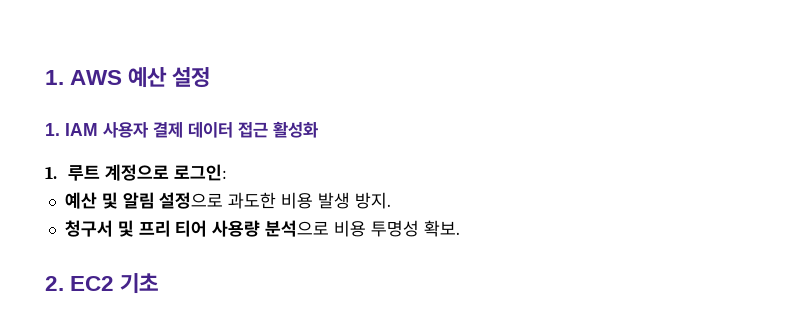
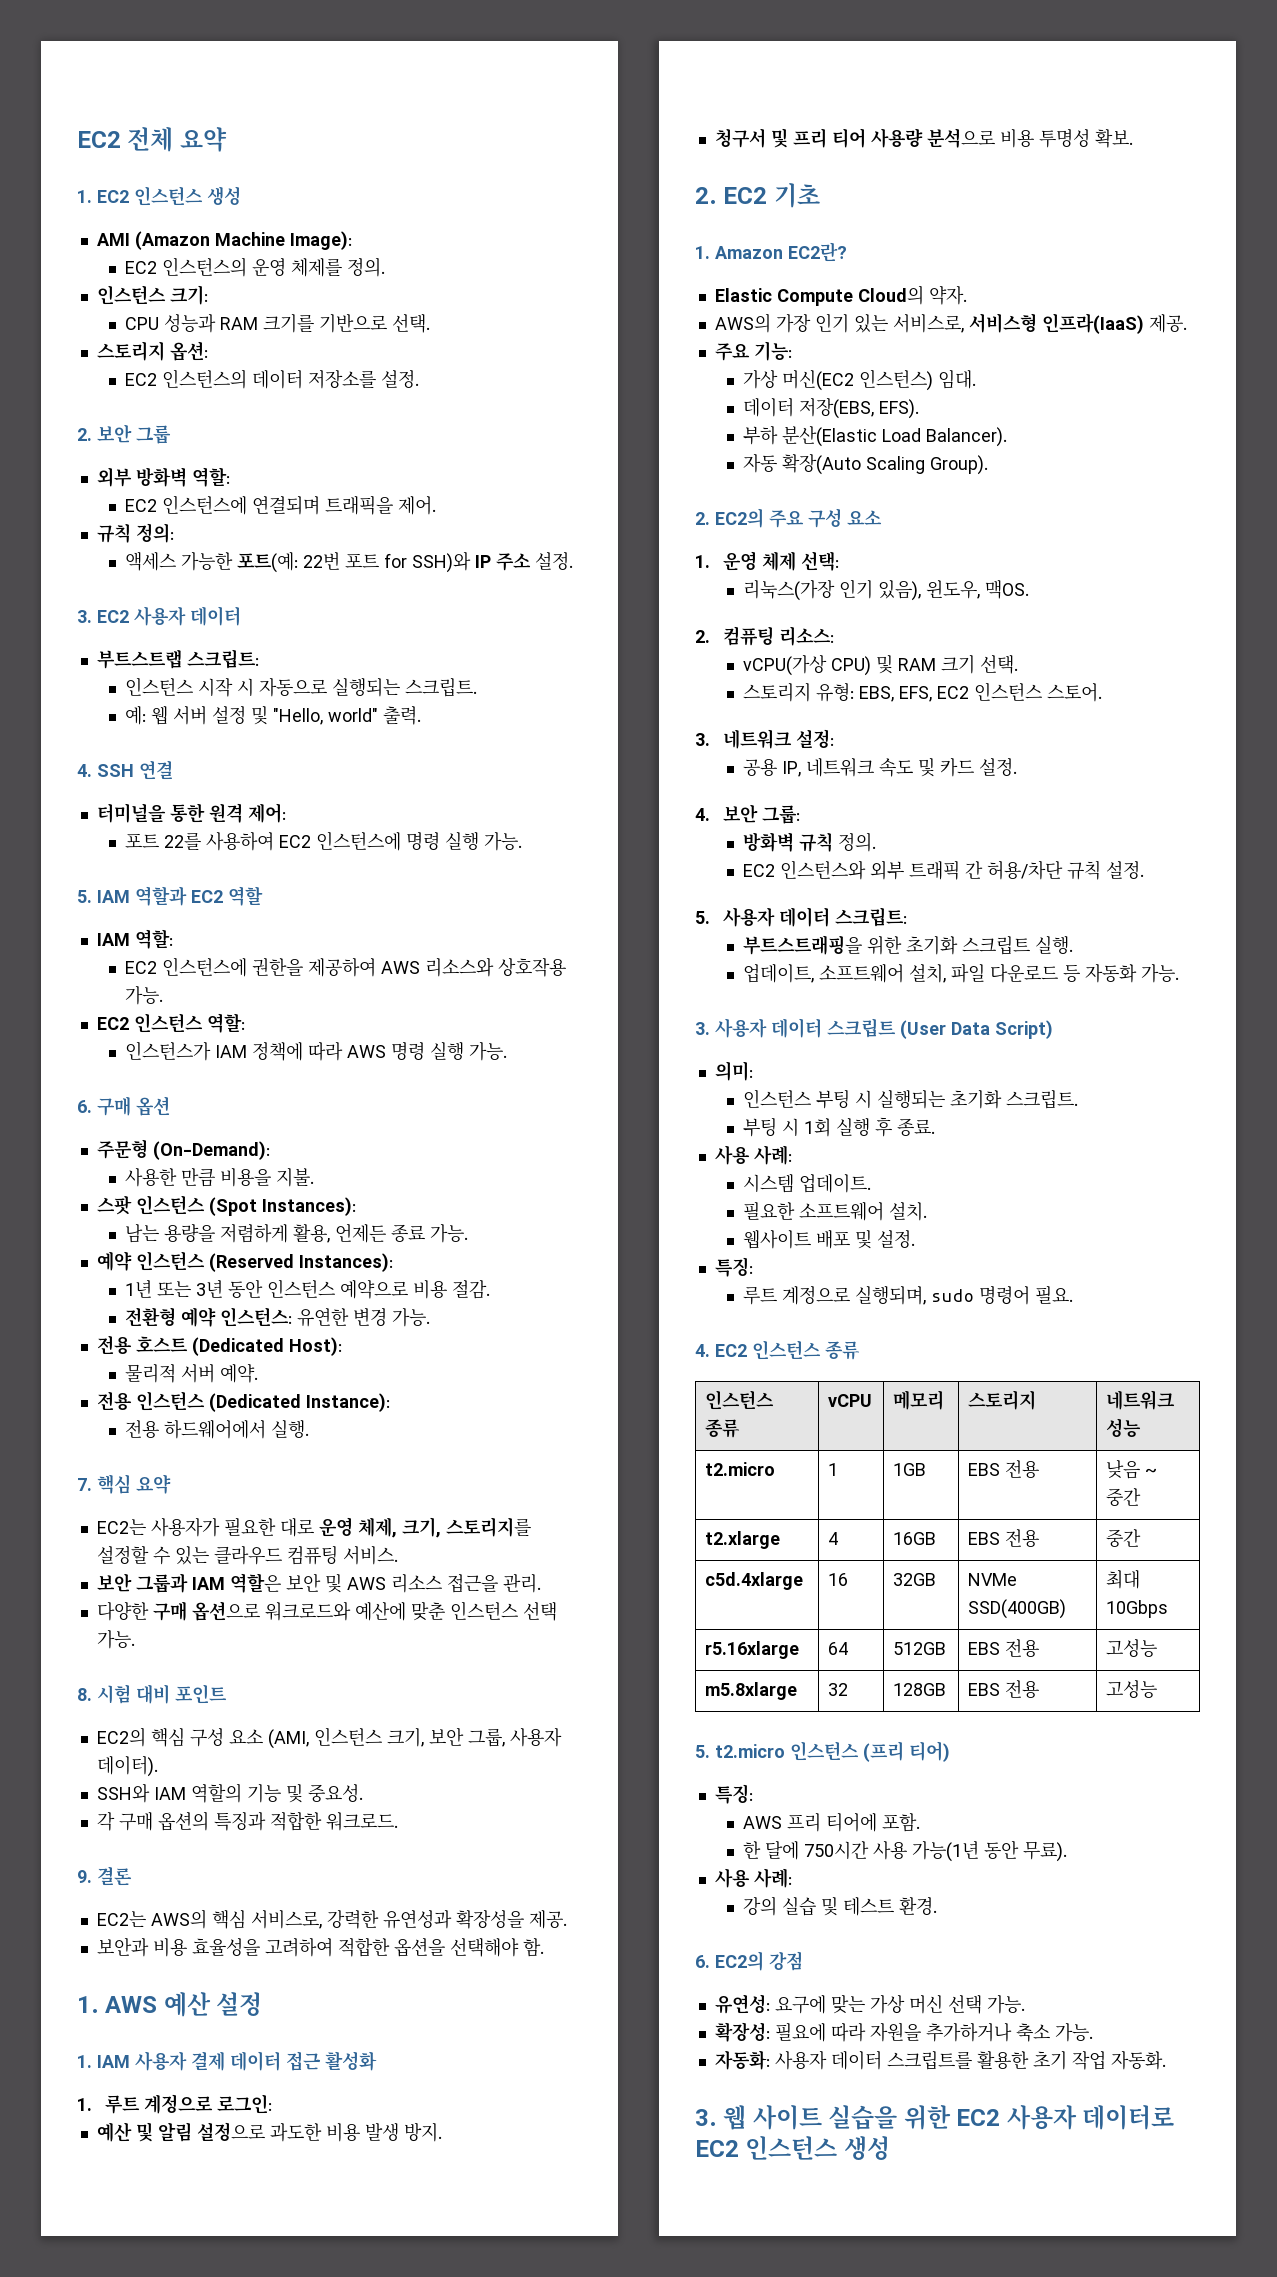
(45, 77) none -> [77,127,227,152] [77,186,241,206] [96,231,352,250] [125,257,386,277] [96,285,208,305] [125,314,431,333] [96,341,208,361] [125,369,420,389] [77,424,171,444] [96,467,230,487] [125,495,437,515] [96,523,174,543] [125,551,574,573] [77,606,241,626] [96,649,259,669] [125,677,478,697] [125,706,422,725] [77,760,173,780] [96,803,286,823] [125,831,523,851] [77,886,263,906] [96,929,173,949] [125,957,567,977] [125,986,164,1005] [96,1013,245,1033] [125,1041,508,1061] [77,1096,170,1116] [96,1139,270,1160] [125,1167,315,1187] [96,1195,356,1216] [125,1223,469,1243] [96,1251,393,1272] [125,1279,491,1299] [125,1307,431,1327] [96,1335,342,1356] [125,1363,259,1383] [96,1391,390,1412] [125,1419,310,1439] [77,1474,171,1494] [96,1517,531,1538] [96,1545,398,1565] [96,1573,541,1593] [96,1601,557,1621] [96,1630,135,1649] [77,1684,227,1704] [96,1727,562,1749] [96,1755,158,1777] [96,1783,363,1803] [96,1811,398,1831] [77,1866,132,1886] [96,1909,567,1929] [96,1937,544,1957] EC2 전체 요약 // 1. EC2 인스턴스 생성 // AMI (Amazon Machine Image): // EC2 인스턴스의 운영 체제를 정의. // 인스턴스 크기: // CPU 성능과 RAM 크기를 기반으로 선택. // 스토리지 옵션: // EC2 인스턴스의 데이터 저장소를 설정. // 2. 보안 그룹 // 외부 방화벽 역할: // EC2 인스턴스에 연결되며 트래픽을 제어. // 규칙 정의: // 액세스 가능한 포트(예: 22번 포트 for SSH)와 IP 주소 설정. // 3. EC2 사용자 데이터 // 부트스트랩 스크립트: // 인스턴스 시작 시 자동으로 실행되는 스크립트. // 예: 웹 서버 설정 및 "Hello, world" 출력. // 4. SSH 연결 // 터미널을 통한 원격 제어: // 포트 22를 사용하여 EC2 인스턴스에 명령 실행 가능. // 5. IAM 역할과 EC2 역할 // IAM 역할: // EC2 인스턴스에 권한을 제공하여 AWS 리소스와 상호작용 가능. // EC2 인스턴스 역할: // 인스턴스가 IAM 정책에 따라 AWS 명령 실행 가능. // 6. 구매 옵션 // 주문형 (On-Demand): // 사용한 만큼 비용을 지불. // 스팟 인스턴스 (Spot Instances): // 남는 용량을 저렴하게 활용, 언제든 종료 가능. // 예약 인스턴스 (Reserved Instances): // 1년 또는 3년 동안 인스턴스 예약으로 비용 절감. // 전환형 예약 인스턴스: 유연한 변경 가능. // 전용 호스트 (Dedicated Host): // 물리적 서버 예약. // 전용 인스턴스 (Dedicated Instance): // 전용 하드웨어에서 실행. // 7. 핵심 요약 // EC2는 사용자가 필요한 대로 운영 체제, 크기, 스토리지를 설정할 수 있는 클라우드 컴퓨팅 서비스. // 보안 그룹과 IAM 역할은 보안 및 AWS 리소스 접근을 관리. // 다양한 구매 옵션으로 워크로드와 예산에 맞춘 인스턴스 선택 가능. // 8. 시험 대비 포인트 // EC2의 핵심 구성 요소 (AMI, 인스턴스 크기, 보안 그룹, 사용자 데이터). // SSH와 IAM 역할의 기능 및 중요성. // 각 구매 옵션의 특징과 적합한 워크로드. // 9. 결론 // EC2는 AWS의 핵심 서비스로, 강력한 유연성과 확장성을 제공. // 보안과 비용 효율성을 고려하여 적합한 옵션을 선택해야 함. //
(159, 283) none -> [695,242,847,262] [714,285,967,306] [714,313,1187,334] [714,341,792,361] [743,369,977,391] [743,397,920,419] [743,426,1008,447] [743,453,989,475] [695,508,882,528] [695,551,840,571] [743,579,1030,601] [695,626,835,646] [743,655,1019,676] [743,682,1103,702] [695,729,835,749] [743,758,1018,777] [695,804,801,824] [743,832,877,852] [743,860,1145,880] [695,907,908,927] [743,935,1074,955] [743,963,1180,983] [695,1018,1053,1039] [714,1061,753,1081] [743,1089,1079,1109] [743,1117,936,1137] [714,1145,792,1165] [743,1174,872,1193] [743,1201,928,1221] [743,1230,916,1249] [714,1257,753,1277] [743,1285,1074,1305] [695,1340,860,1360] [705,1390,775,1410] [705,1419,741,1438] [828,1394,873,1407] [893,1390,945,1410] [968,1390,1037,1410] [1106,1390,1176,1410] [1106,1418,1142,1437] [705,1462,776,1476] [828,1463,839,1476] [893,1463,927,1476] [968,1460,1040,1478] [1106,1460,1158,1479] [1106,1488,1142,1506] [705,1531,781,1549] [828,1532,839,1545] [893,1532,937,1545] [968,1529,1040,1547] [1106,1529,1142,1547] [705,1572,804,1590] [828,1573,849,1586] [893,1573,937,1586] [968,1573,1018,1586] [968,1599,1067,1619] [1106,1570,1141,1589] [1106,1600,1169,1618] [705,1641,800,1659] [828,1642,849,1655] [893,1642,947,1655] [968,1639,1040,1657] [1106,1639,1158,1657] [705,1682,798,1700] [828,1683,849,1696] [893,1683,947,1696] [968,1680,1040,1698] [1106,1680,1158,1698] [695,1741,950,1762] [714,1784,753,1804] [743,1813,921,1832] [743,1840,1068,1862] [714,1868,792,1888] [743,1896,938,1916] [695,1951,803,1971] [714,1994,1025,2014] [714,2022,1093,2042] [714,2050,1166,2070] [695,2105,1175,2130] [695,2136,890,2160] // 1. Amazon EC2란? // Elastic Compute Cloud의 약자. // AWS의 가장 인기 있는 서비스로, 서비스형 인프라(IaaS) 제공. // 주요 기능: // 가상 머신(EC2 인스턴스) 임대. // 데이터 저장(EBS, EFS). // 부하 분산(Elastic Load Balancer). // 자동 확장(Auto Scaling Group). // 2. EC2의 주요 구성 요소 // 1. 운영 체제 선택: // 리눅스(가장 인기 있음), 윈도우, 맥OS. // 2. 컴퓨팅 리소스: // vCPU(가상 CPU) 및 RAM 크기 선택. // 스토리지 유형: EBS, EFS, EC2 인스턴스 스토어. // 3. 네트워크 설정: // 공용 IP, 네트워크 속도 및 카드 설정. // 4. 보안 그룹: // 방화벽 규칙 정의. // EC2 인스턴스와 외부 트래픽 간 허용/차단 규칙 설정. // 5. 사용자 데이터 스크립트: // 부트스트래핑을 위한 초기화 스크립트 실행. // 업데이트, 소프트웨어 설치, 파일 다운로드 등 자동화 가능. // 3. 사용자 데이터 스크립트 (User Data Script) // 의미: // 인스턴스 부팅 시 실행되는 초기화 스크립트. // 부팅 시 1회 실행 후 종료. // 사용 사례: // 시스템 업데이트. // 필요한 소프트웨어 설치. // 웹사이트 배포 및 설정. // 특징: // 루트 계정으로 실행되며, sudo 명령어 필요. // 4. EC2 인스턴스 종류 // 인스턴스 종류 | vCPU | 메모리 | 스토리지 | 네트워크 성능 // t2.micro | 1 | 1GB | EBS 전용 | 낮음 ~ 중간 // t2.xlarge | 4 | 16GB | EBS 전용 | 중간 // c5d.4xlarge | 16 | 32GB | NVMe SSD(400GB) | 최대 10Gbps // r5.16xlarge | 64 | 512GB | EBS 전용 | 고성능 // m5.8xlarge | 32 | 128GB | EBS 전용 | 고성능 // 5. t2.micro 인스턴스 (프리 티어) // 특징: // AWS 프리 티어에 포함. // 한 달에 750시간 사용 가능(1년 동안 무료). // 사용 사례: // 강의 실습 및 테스트 환경. // 6. EC2의 강점 // 유연성: 요구에 맞는 가상 머신 선택 가능. // 확장성: 필요에 따라 자원을 추가하거나 축소 가능. // 자동화: 사용자 데이터 스크립트를 활용한 초기 작업 자동화. // 3. 웹 사이트 실습을 위한 EC2 사용자 데이터로 EC2 인스턴스 생성

